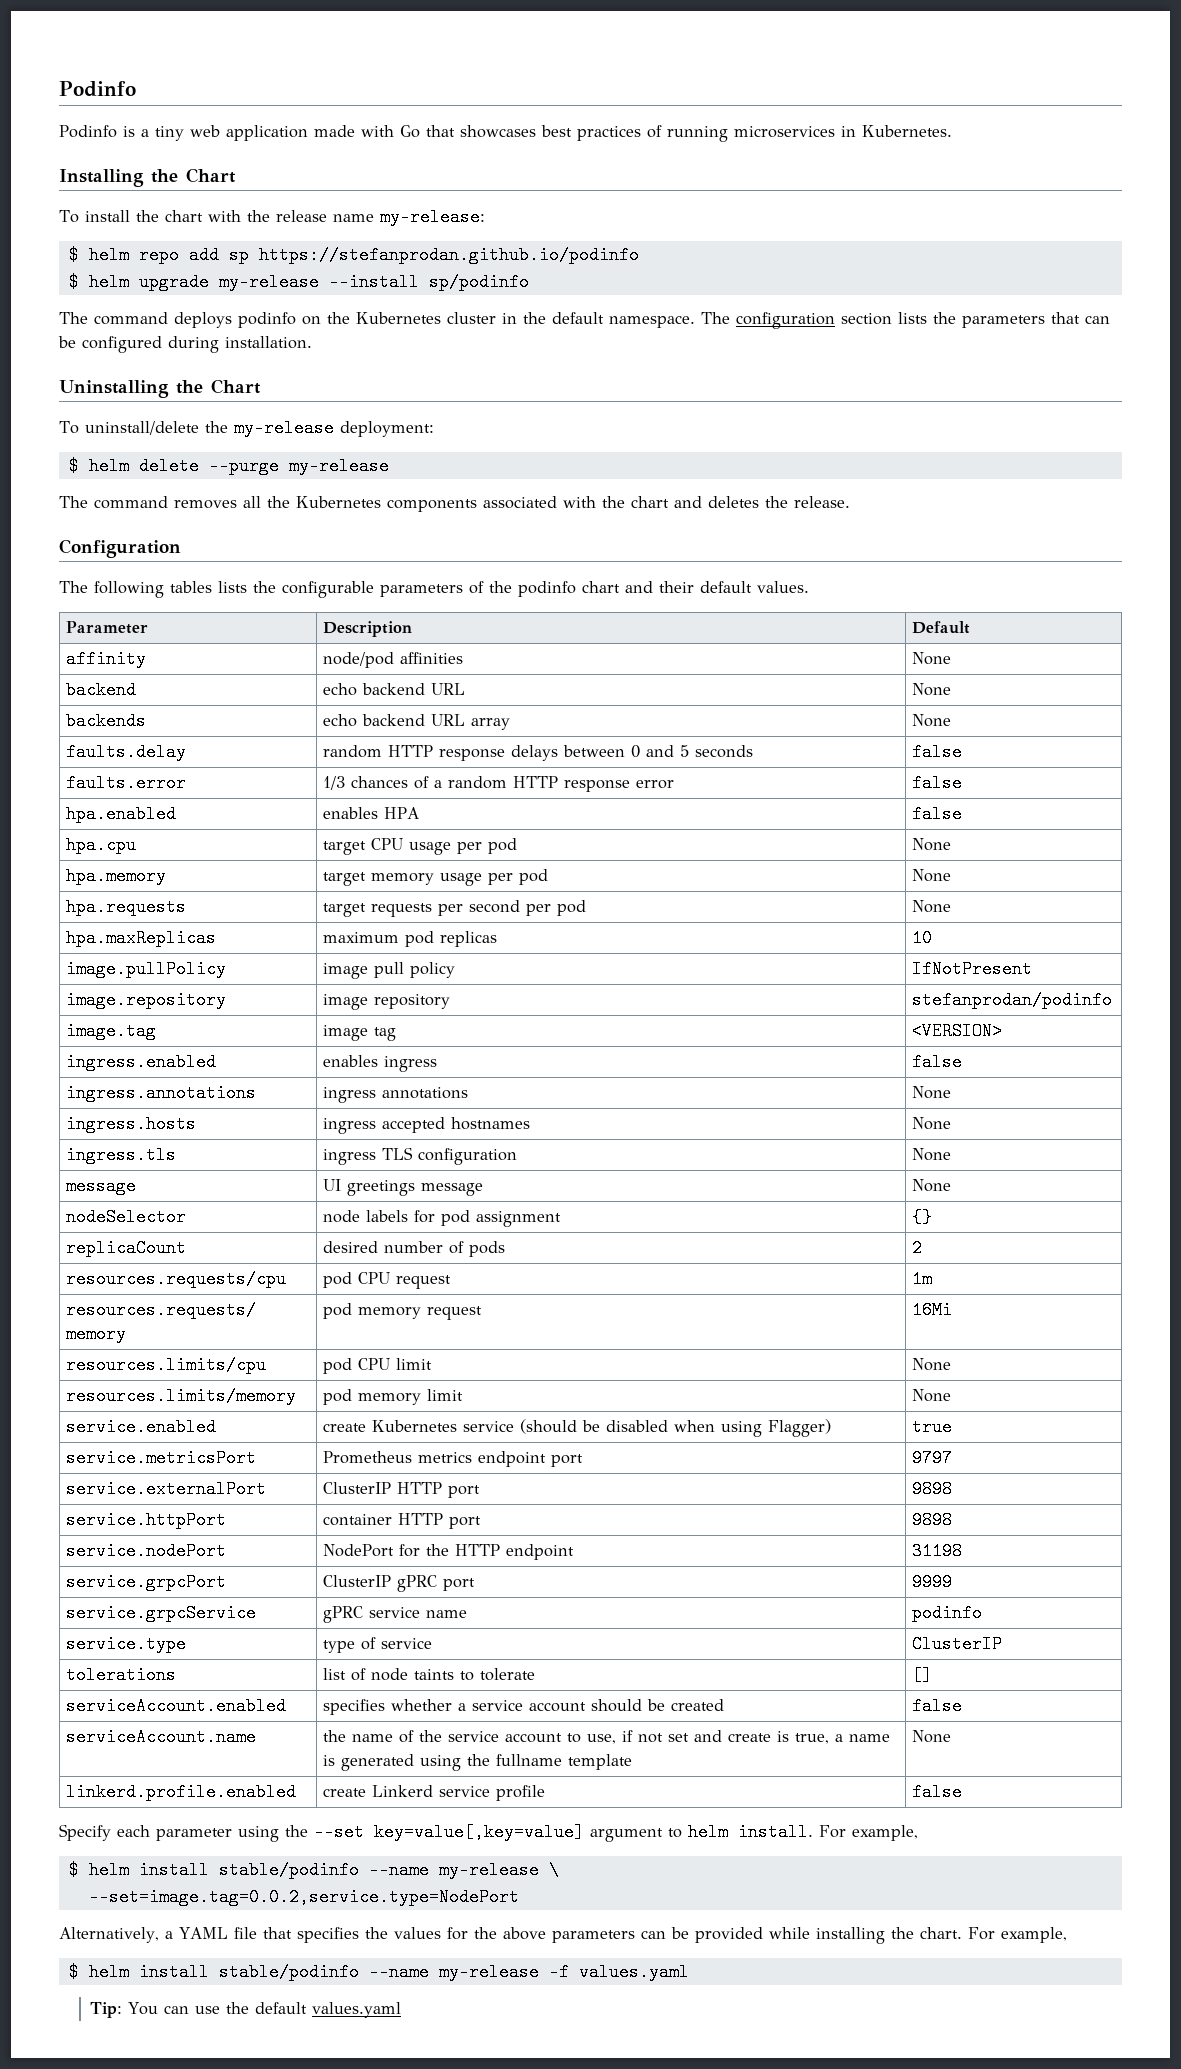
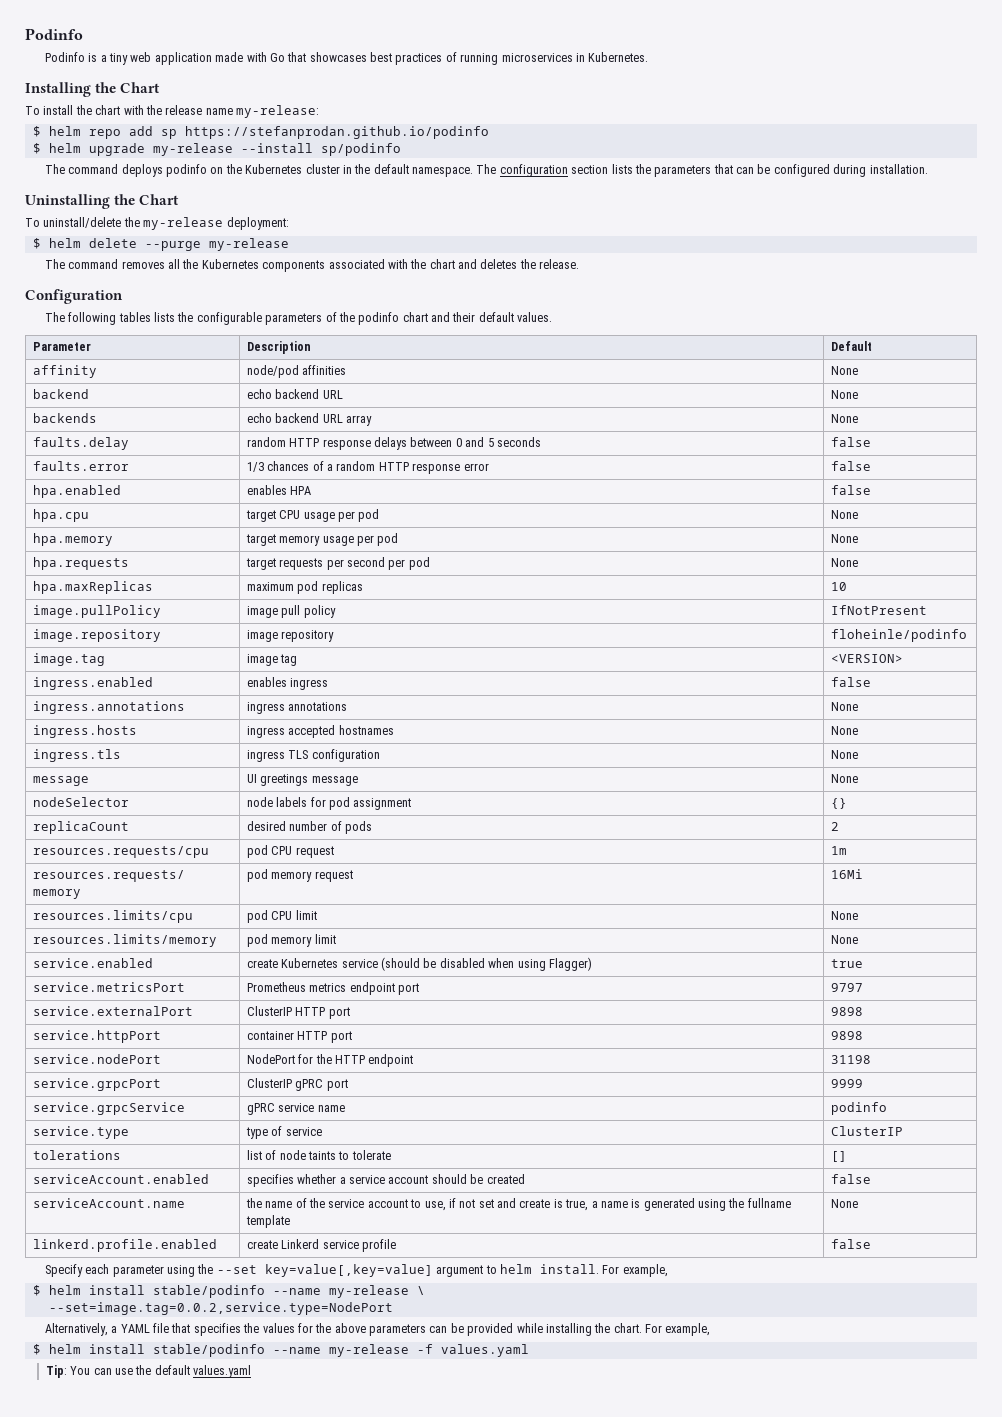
[912,991,1113,1009] stefanprodan/podinfo -> [830,629,967,642] floheinle/podinfo

